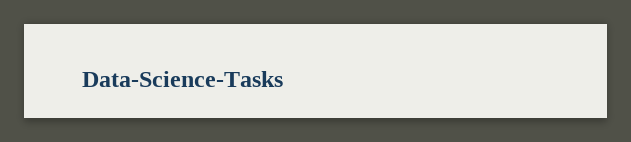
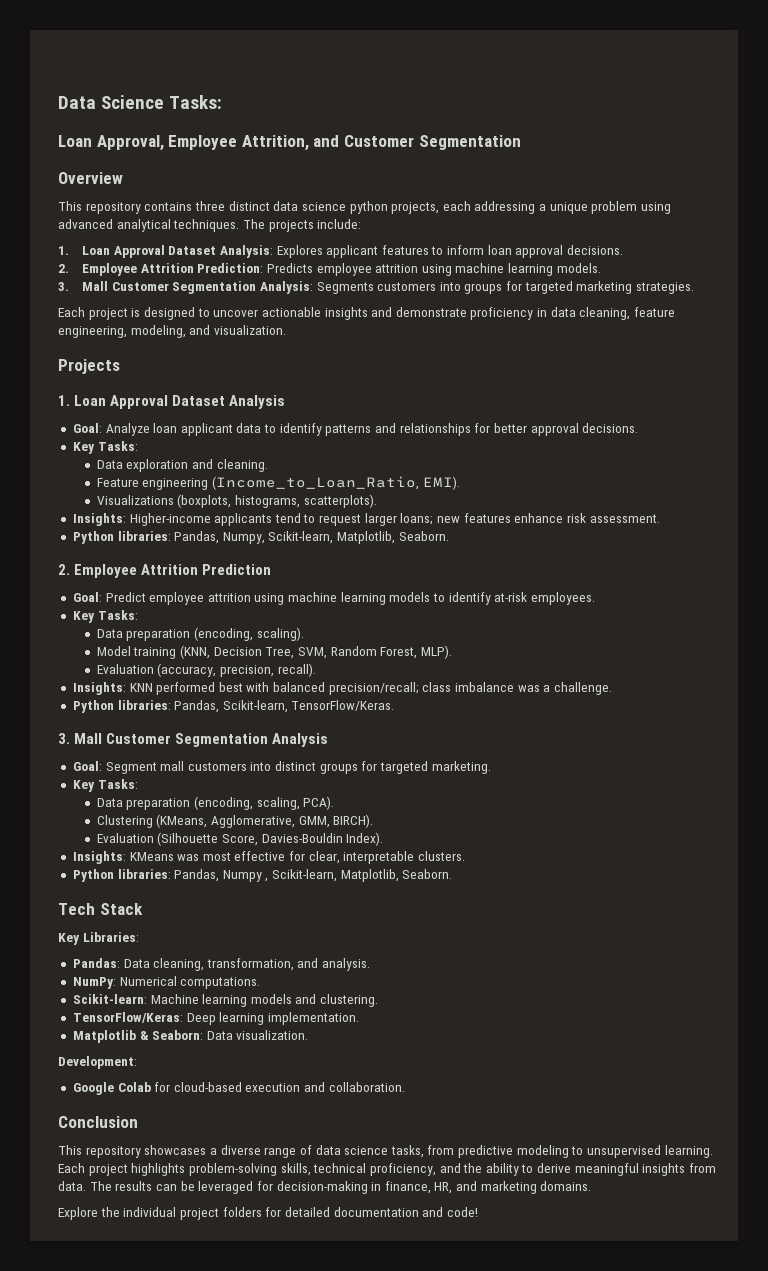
[82,71,283,87] Data-Science-Tasks -> [58,95,223,109] [58,135,521,151] [58,172,123,184] [58,201,672,214] [58,219,362,232] [58,245,624,258] [58,263,601,276] [58,281,695,294] [58,307,676,320] [58,325,286,338] [58,359,120,374] [58,395,286,409] [72,423,639,436] [72,441,138,454] [96,459,268,472] [96,476,460,490] [96,494,377,508] [72,513,660,526] [72,531,449,544] [58,564,272,578] [72,592,595,605] [72,610,138,623] [96,627,304,641] [96,645,452,659] [96,663,316,677] [72,682,612,695] [72,700,395,713] [58,733,329,747] [72,761,491,774] [72,779,138,792] [96,796,335,810] [96,814,374,828] [96,832,384,846] [72,851,466,864] [72,869,453,882] [58,903,143,915] [58,932,139,945] [72,958,371,971] [72,976,261,989] [72,994,379,1007] [72,1012,359,1025] [72,1030,309,1043] [58,1056,137,1069] [72,1082,405,1095] [58,1116,138,1128] [58,1145,713,1158] [58,1163,717,1176] [58,1181,592,1194] [58,1207,478,1220] Data Science Tasks: // Loan Approval, Employee Attrition, and Customer Segmentation // Overview // This repository contains three distinct data science python projects, each addressing a unique problem using advanced analytical techniques. The projects include: // 1. Loan Approval Dataset Analysis: Explores applicant features to inform loan approval decisions. // 2. Employee Attrition Prediction: Predicts employee attrition using machine learning models. // 3. Mall Customer Segmentation Analysis: Segments customers into groups for targeted marketing strategies. // Each project is designed to uncover actionable insights and demonstrate proficiency in data cleaning, feature engineering, modeling, and visualization. // Projects // 1. Loan Approval Dataset Analysis // Goal: Analyze loan applicant data to identify patterns and relationships for better approval decisions. // Key Tasks: // Data exploration and cleaning. // Feature engineering (Income_to_Loan_Ratio, EMI). // Visualizations (boxplots, histograms, scatterplots). // Insights: Higher-income applicants tend to request larger loans; new features enhance risk assessment. // Python libraries: Pandas, Numpy, Scikit-learn, Matplotlib, Seaborn. // 2. Employee Attrition Prediction // Goal: Predict employee attrition using machine learning models to identify at-risk employees. // Key Tasks: // Data preparation (encoding, scaling). // Model training (KNN, Decision Tree, SVM, Random Forest, MLP). // Evaluation (accuracy, precision, recall). // Insights: KNN performed best with balanced precision/recall; class imbalance was a challenge. // Python libraries: Pandas, Scikit-learn, TensorFlow/Keras. // 3. Mall Customer Segmentation Analysis // Goal: Segment mall customers into distinct groups for targeted marketing. // Key Tasks: // Data preparation (encoding, scaling, PCA). // Clustering (KMeans, Agglomerative, GMM, BIRCH). // Evaluation (Silhouette Score, Davies-Bouldin Index). // Insights: KMeans was most effective for clear, interpretable clusters. // Python libraries: Pandas, Numpy , Scikit-learn, Matplotlib, Seaborn. // Tech Stack // Key Libraries: // Pandas: Data cleaning, transformation, and analysis. // NumPy: Numerical computations. // Scikit-learn: Machine learning models and clustering. // TensorFlow/Keras: Deep learning implementation. // Matplotlib & Seaborn: Data visualization. // Development: // Google Colab for cloud-based execution and collaboration. // Conclusion // This repository showcases a diverse range of data science tasks, from predictive modeling to unsupervised learning. Each project highlights problem-solving skills, technical proficiency, and the ability to derive meaningful insights from data. The results can be leveraged for decision-making in finance, HR, and marketing domains. // Explore the individual project folders for detailed documentation and code!

